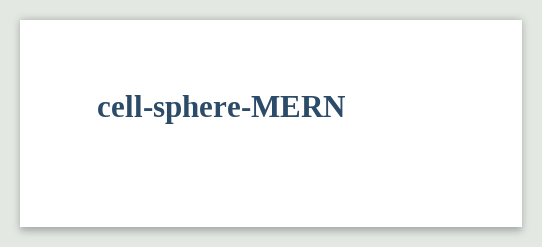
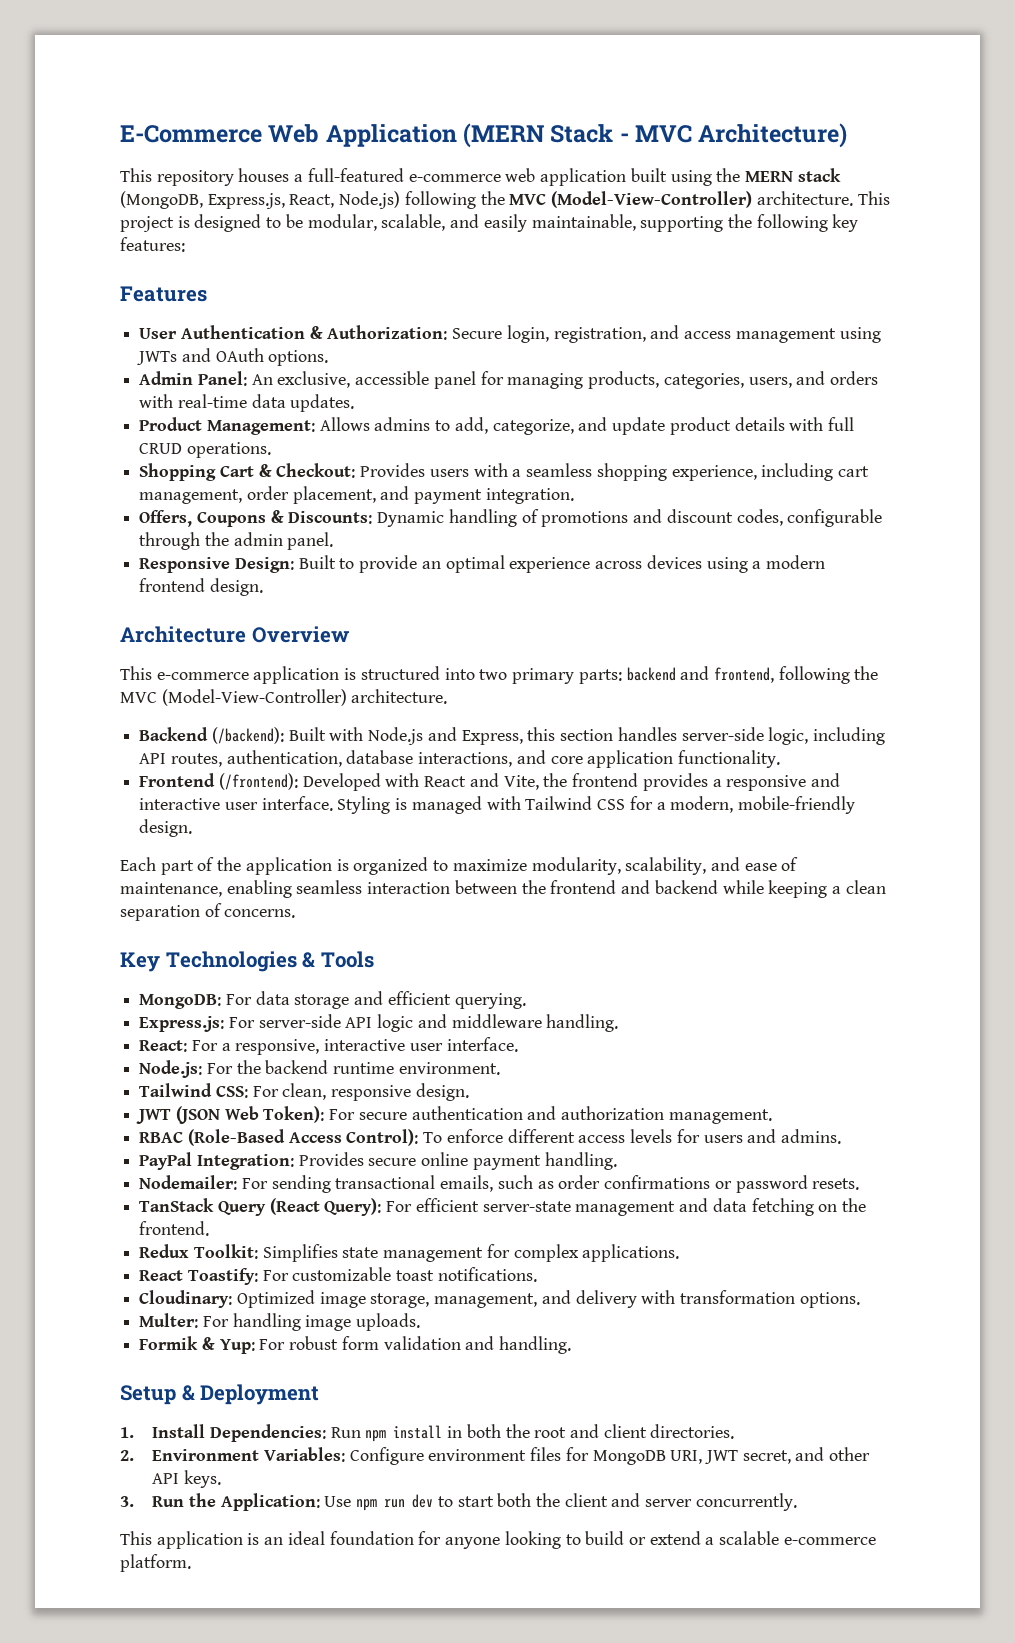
[97,95,345,124] cell-sphere-MERN -> [120,123,848,148] [120,168,841,186] [120,191,890,209] [120,214,859,232] [120,237,185,252] [120,286,207,302] [139,325,881,343] [137,348,329,366] [139,371,878,389] [139,394,355,412] [139,417,854,435] [139,442,271,458] [139,463,869,481] [139,486,574,504] [139,509,883,527] [139,532,334,550] [139,555,825,573] [139,578,263,596] [120,626,349,643] [120,666,879,684] [120,689,448,706] [139,727,885,745] [139,750,781,768] [139,773,840,791] [139,796,855,814] [139,819,193,837] [120,857,799,875] [120,880,886,898] [120,903,296,921] [120,951,374,972] [139,991,526,1009] [139,1014,619,1032] [139,1037,518,1055] [139,1060,500,1078] [139,1083,469,1101] [136,1106,772,1124] [139,1129,841,1146] [139,1152,617,1170] [139,1175,860,1193] [139,1198,866,1216] [139,1221,210,1236] [139,1244,680,1262] [139,1267,537,1285] [139,1290,860,1308] [139,1313,421,1331] [139,1336,572,1354] [120,1384,320,1405] [120,1424,735,1442] [120,1447,871,1465] [152,1470,221,1488] [120,1493,797,1511] [120,1531,876,1549] [120,1554,191,1572] E-Commerce Web Application (MERN Stack - MVC Architecture) // This repository houses a full-featured e-commerce web application built using the MERN stack (MongoDB, Express.js, React, Node.js) following the MVC (Model-View-Controller) architecture. This project is designed to be modular, scalable, and easily maintainable, supporting the following key features: // Features // User Authentication & Authorization: Secure login, registration, and access management using JWTs and OAuth options. // Admin Panel: An exclusive, accessible panel for managing products, categories, users, and orders with real-time data updates. // Product Management: Allows admins to add, categorize, and update product details with full CRUD operations. // Shopping Cart & Checkout: Provides users with a seamless shopping experience, including cart management, order placement, and payment integration. // Offers, Coupons & Discounts: Dynamic handling of promotions and discount codes, configurable through the admin panel. // Responsive Design: Built to provide an optimal experience across devices using a modern frontend design. // Architecture Overview // This e-commerce application is structured into two primary parts: backend and frontend, following the MVC (Model-View-Controller) architecture. // Backend (/backend): Built with Node.js and Express, this section handles server-side logic, including API routes, authentication, database interactions, and core application functionality. // Frontend (/frontend): Developed with React and Vite, the frontend provides a responsive and interactive user interface. Styling is managed with Tailwind CSS for a modern, mobile-friendly design. // Each part of the application is organized to maximize modularity, scalability, and ease of maintenance, enabling seamless interaction between the frontend and backend while keeping a clean separation of concerns. // Key Technologies & Tools // MongoDB: For data storage and efficient querying. // Express.js: For server-side API logic and middleware handling. // React: For a responsive, interactive user interface. // Node.js: For the backend runtime environment. // Tailwind CSS: For clean, responsive design. // JWT (JSON Web Token): For secure authentication and authorization management. // RBAC (Role-Based Access Control): To enforce different access levels for users and admins. // PayPal Integration: Provides secure online payment handling. // Nodemailer: For sending transactional emails, such as order confirmations or password resets. // TanStack Query (React Query): For efficient server-state management and data fetching on the frontend. // Redux Toolkit: Simplifies state management for complex applications. // React Toastify: For customizable toast notifications. // Cloudinary: Optimized image storage, management, and delivery with transformation options. // Multer: For handling image uploads. // Formik & Yup: For robust form validation and handling. // Setup & Deployment // 1. Install Dependencies: Run npm install in both the root and client directories. // 2. Environment Variables: Configure environment files for MongoDB URI, JWT secret, and other API keys. // 3. Run the Application: Use npm run dev to start both the client and server concurrently. // This application is an ideal foundation for anyone looking to build or extend a scalable e-commerce platform.

